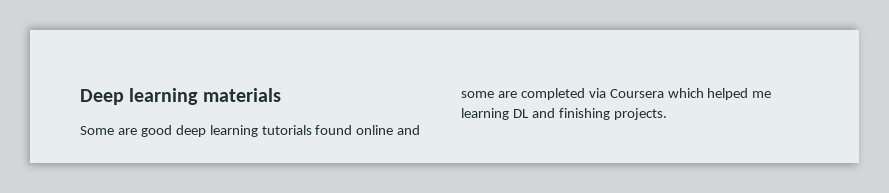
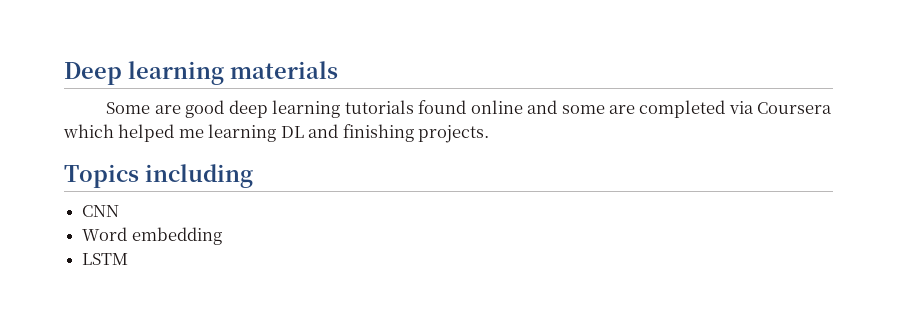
(667, 114) none -> [64,164,253,188] [82,205,120,217] [82,227,222,245] [82,253,129,265] // Topics including // CNN // Word embedding // LSTM

